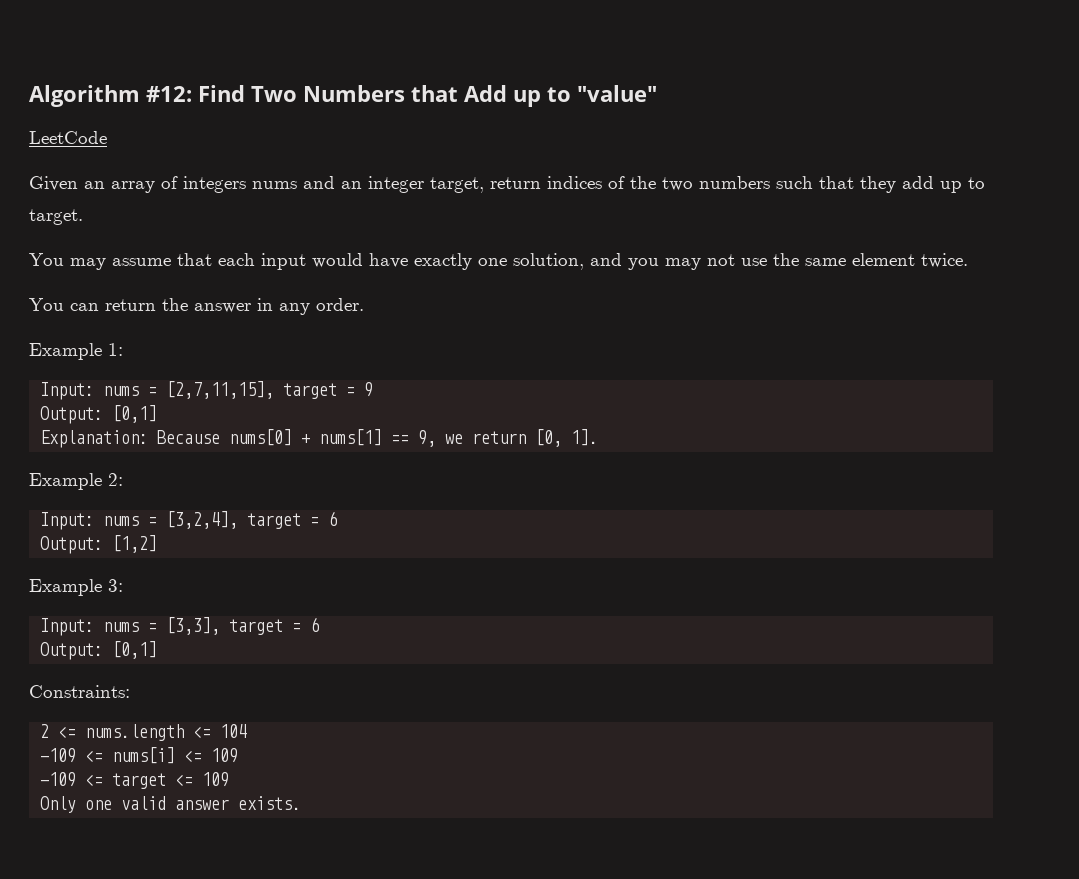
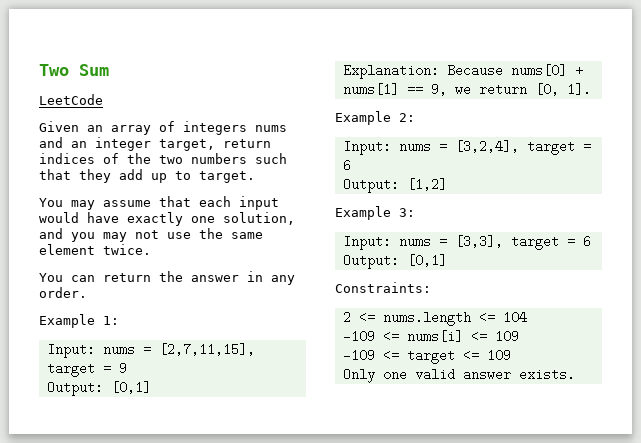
[29,85,657,107] Algorithm #12: Find Two Numbers that Add up to "value" -> [39,64,109,76] Two Sum

